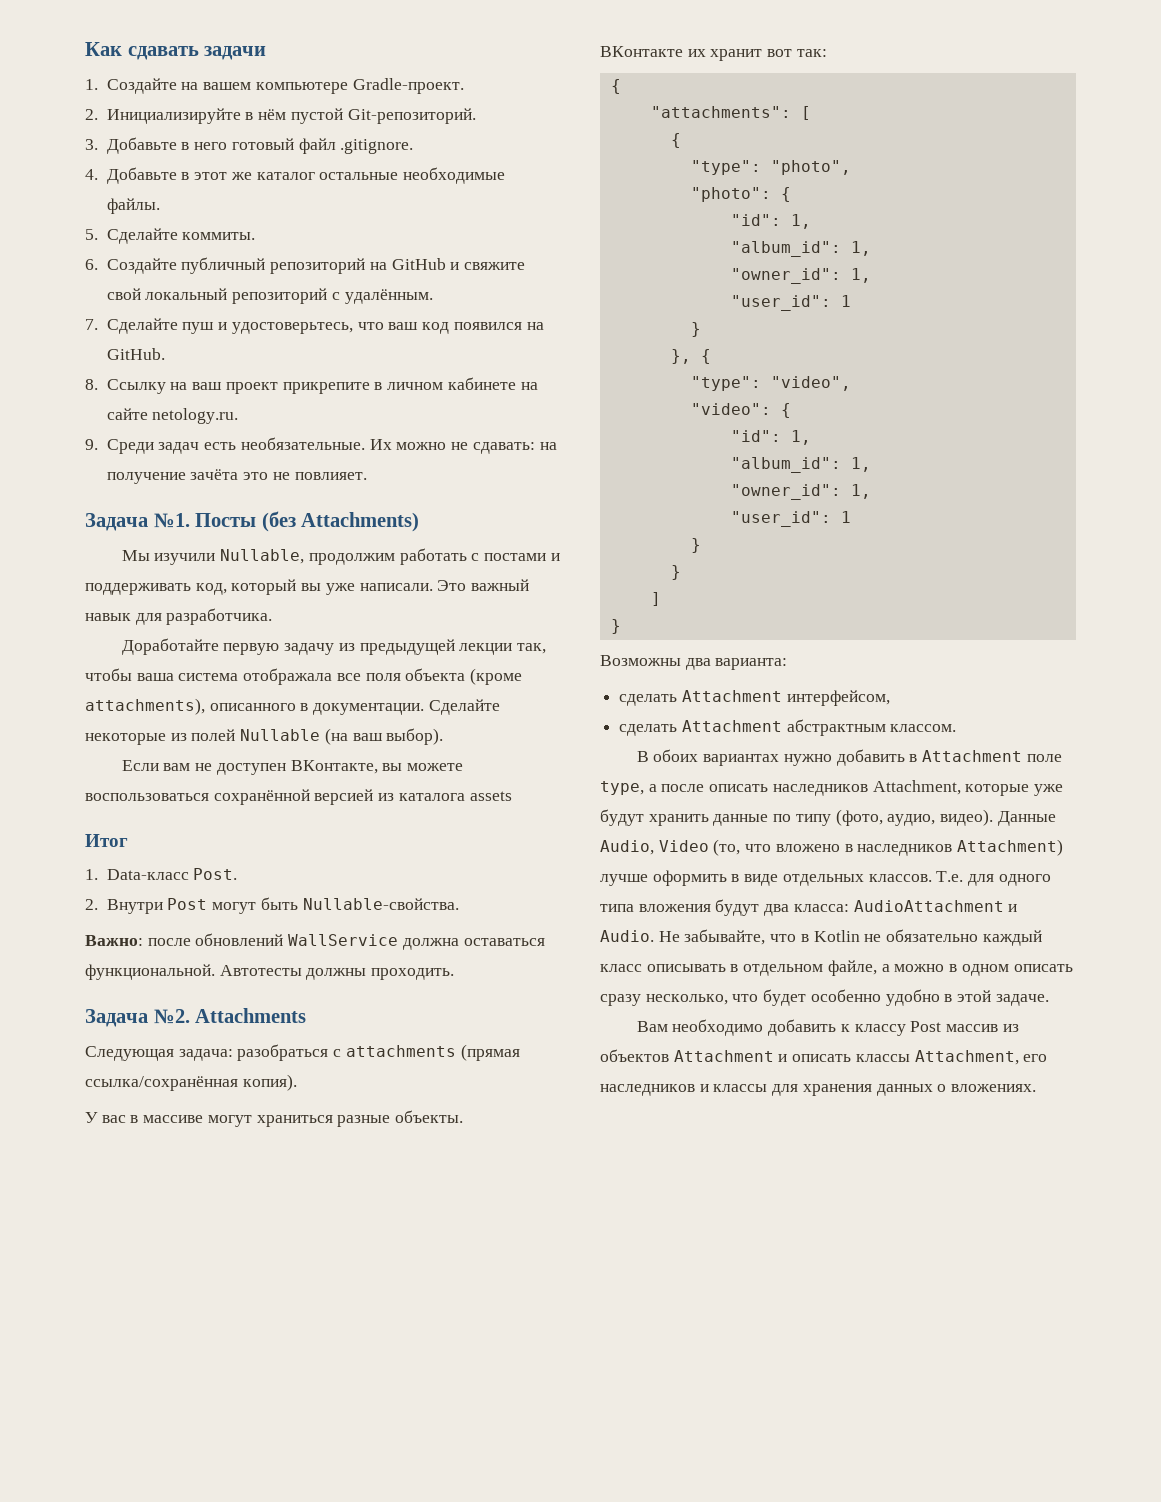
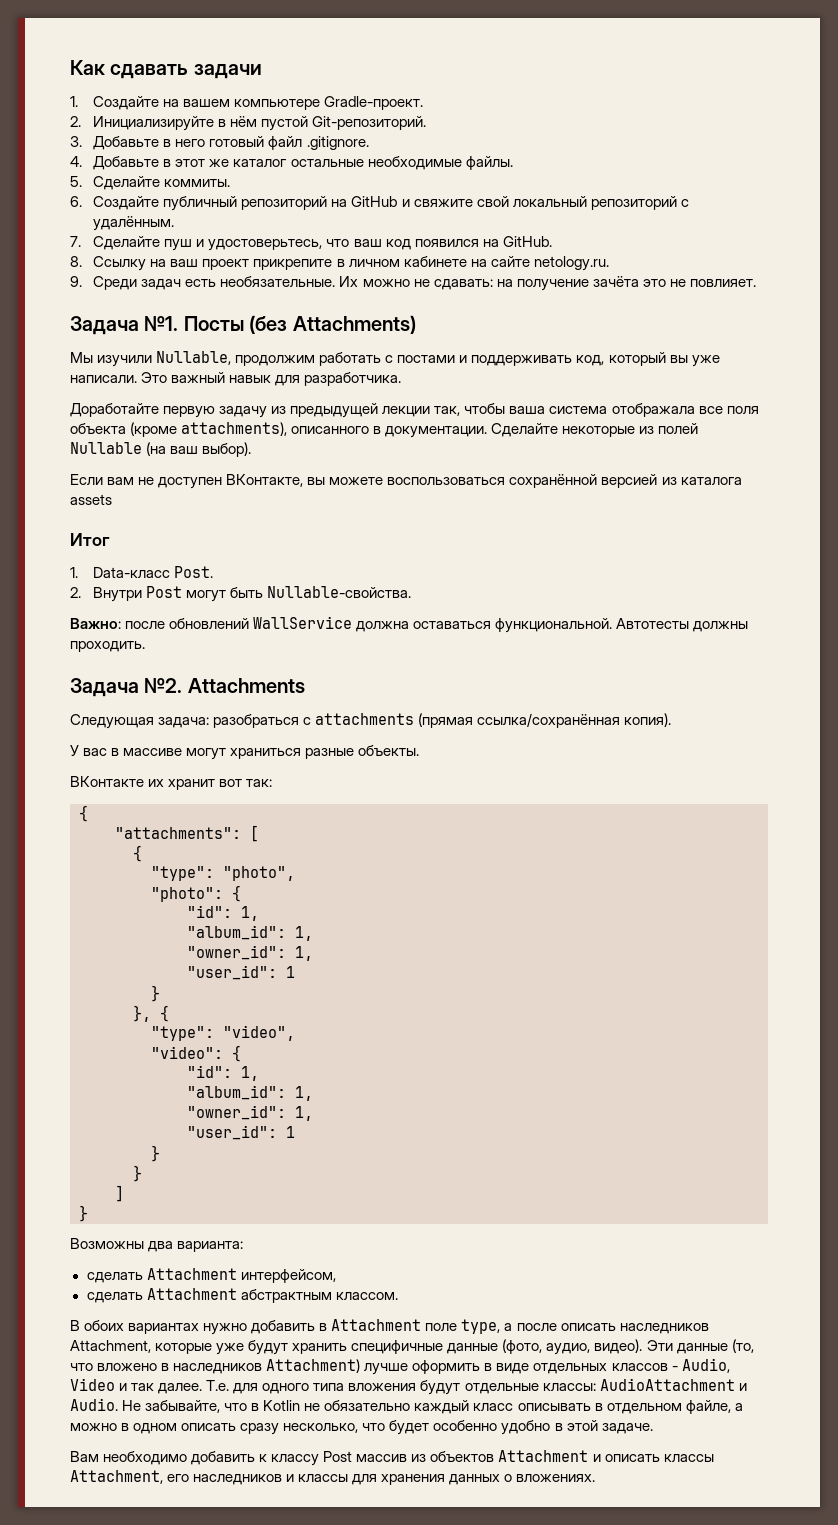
[713,809,1056,826] [600,840,709,855] данные по типу (фото, аудио, видео). Данные Audio, Video -> [351,1339,728,1355] специфичные данные (фото, аудио, видео). Эти данные
[868,874,932,882] классов. -> [611,1358,730,1373] [70,1378,203,1394] классов - Audio, Video и так далее.
[764,904,849,916] два класса: -> [464,1383,596,1394] отдельные классы:

